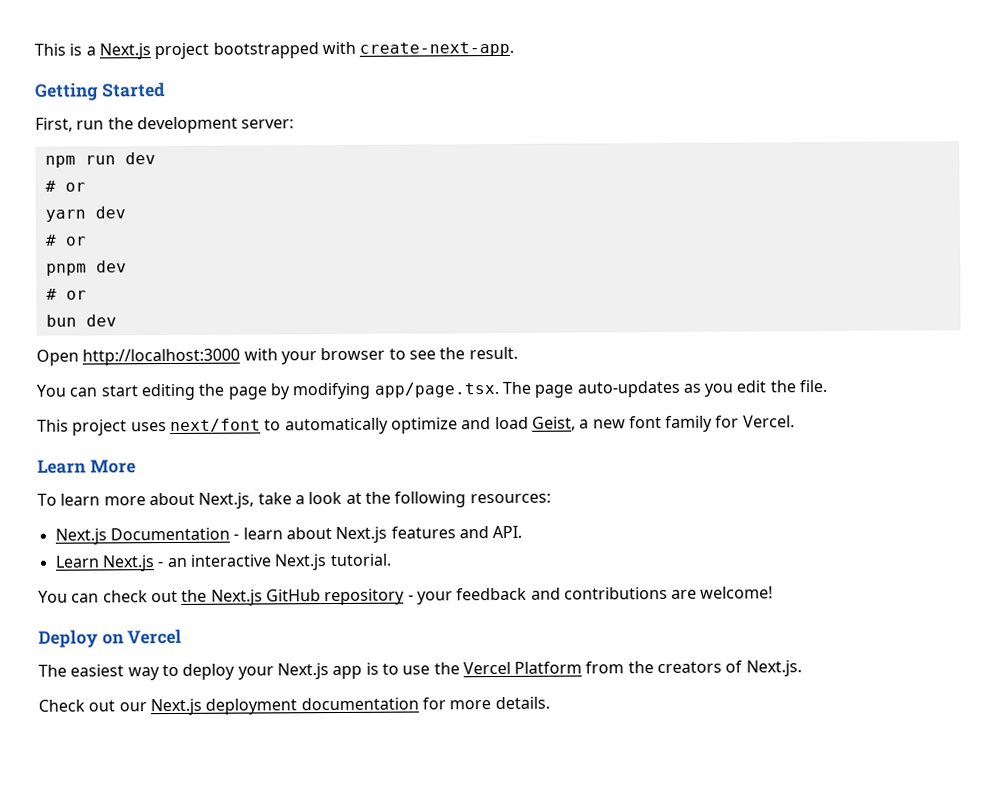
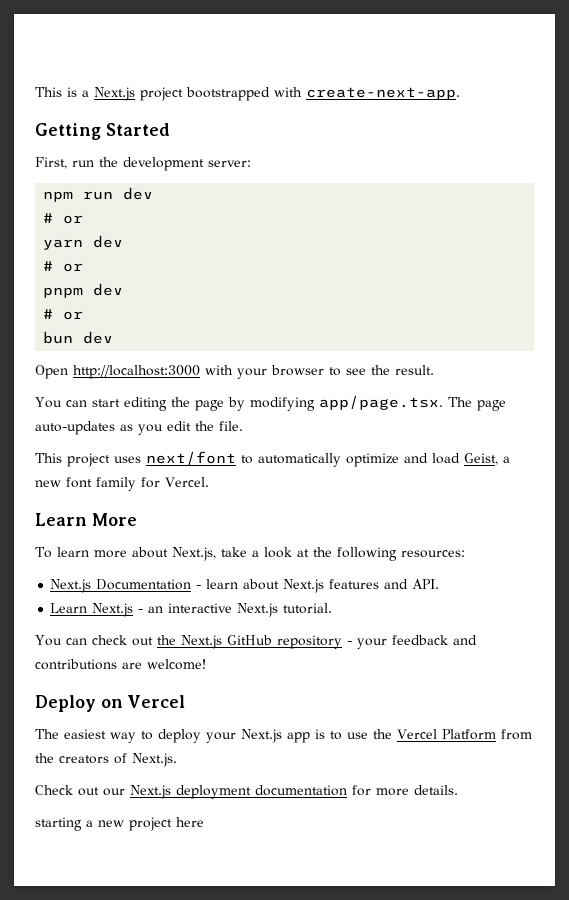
(550, 703) none -> [35,817,204,831] // starting a new project here

